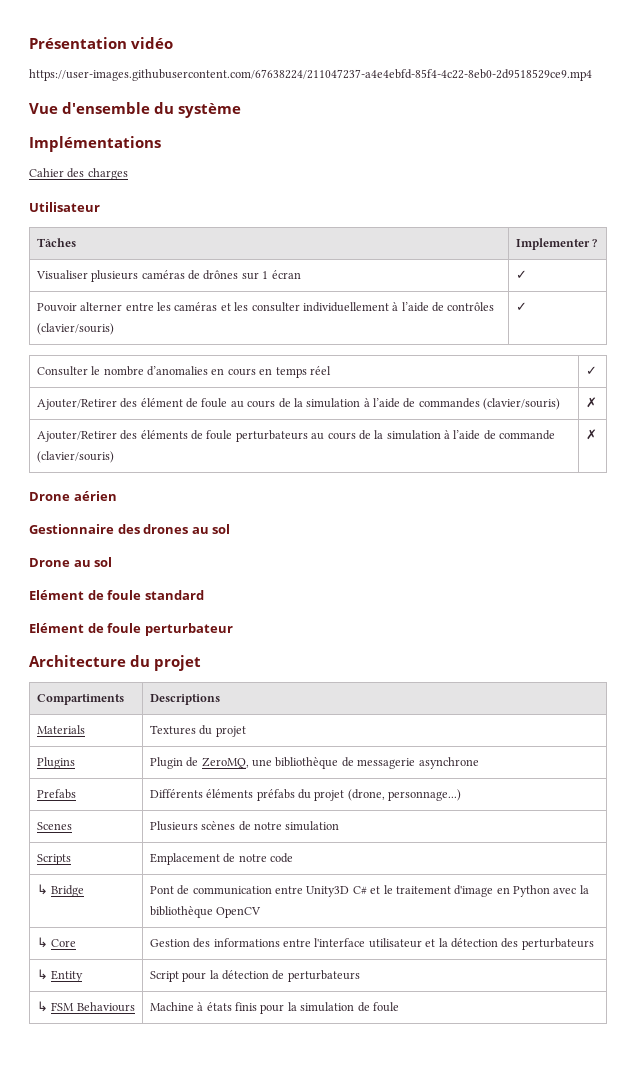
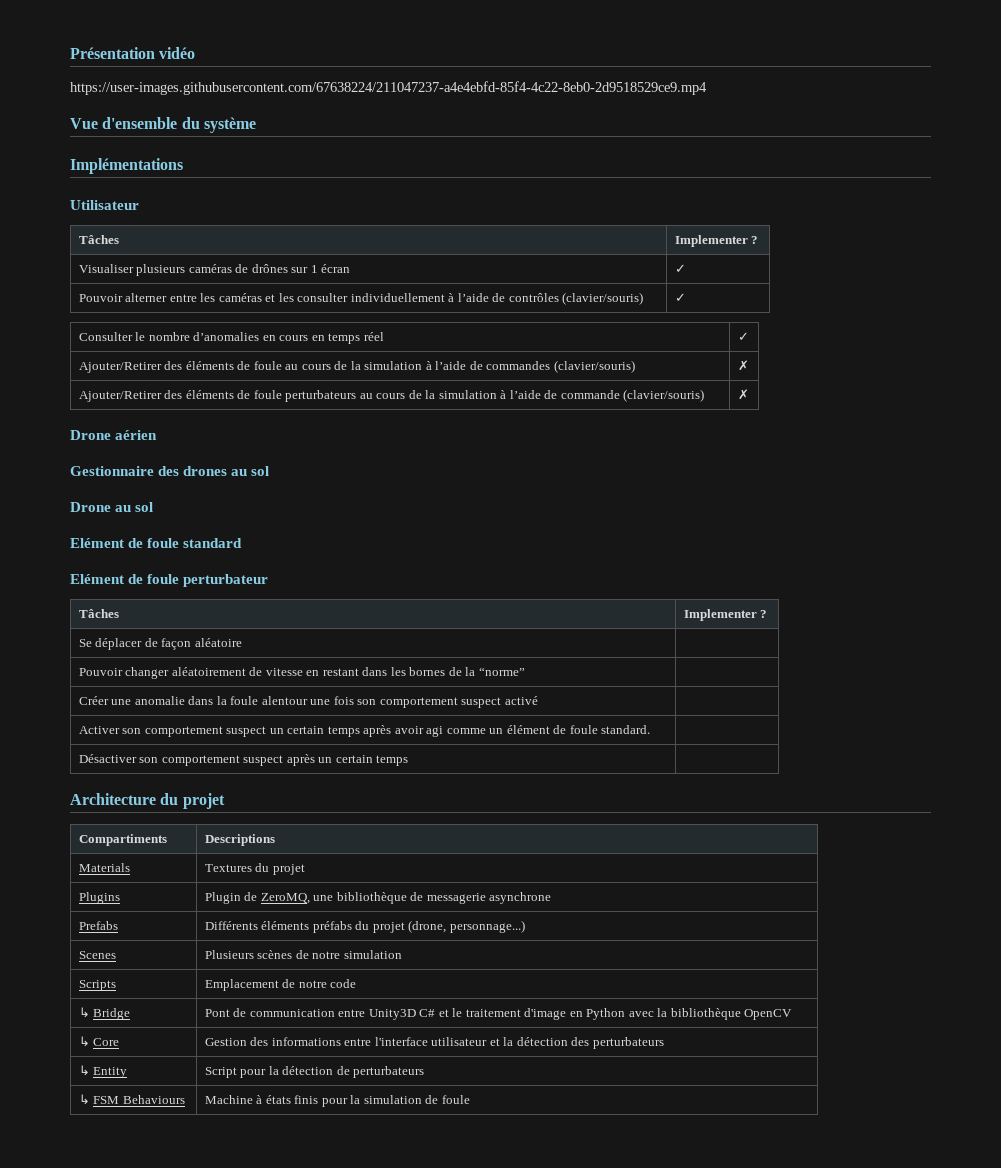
[29,168,128,180] // Cahier des charges -> (183, 166) none
[140,398,183,407] élément -> [185,361,234,370] éléments
(233, 629) none -> [78,609,119,618] [683,609,768,621] [78,638,242,650] [78,667,525,679] [78,696,538,708] [78,725,651,737] [78,754,409,766] // Tâches | Implementer ? // Se déplacer de façon aléatoire | // Pouvoir changer aléatoirement de vitesse en restant dans les bornes de la “norme” | // Créer une anomalie dans la foule alentour une fois son comportement suspect activé | // Activer son comportement suspect un certain temps après avoir agi comme un élément de foule standard. | // Désactiver son comportement suspect après un certain temps |

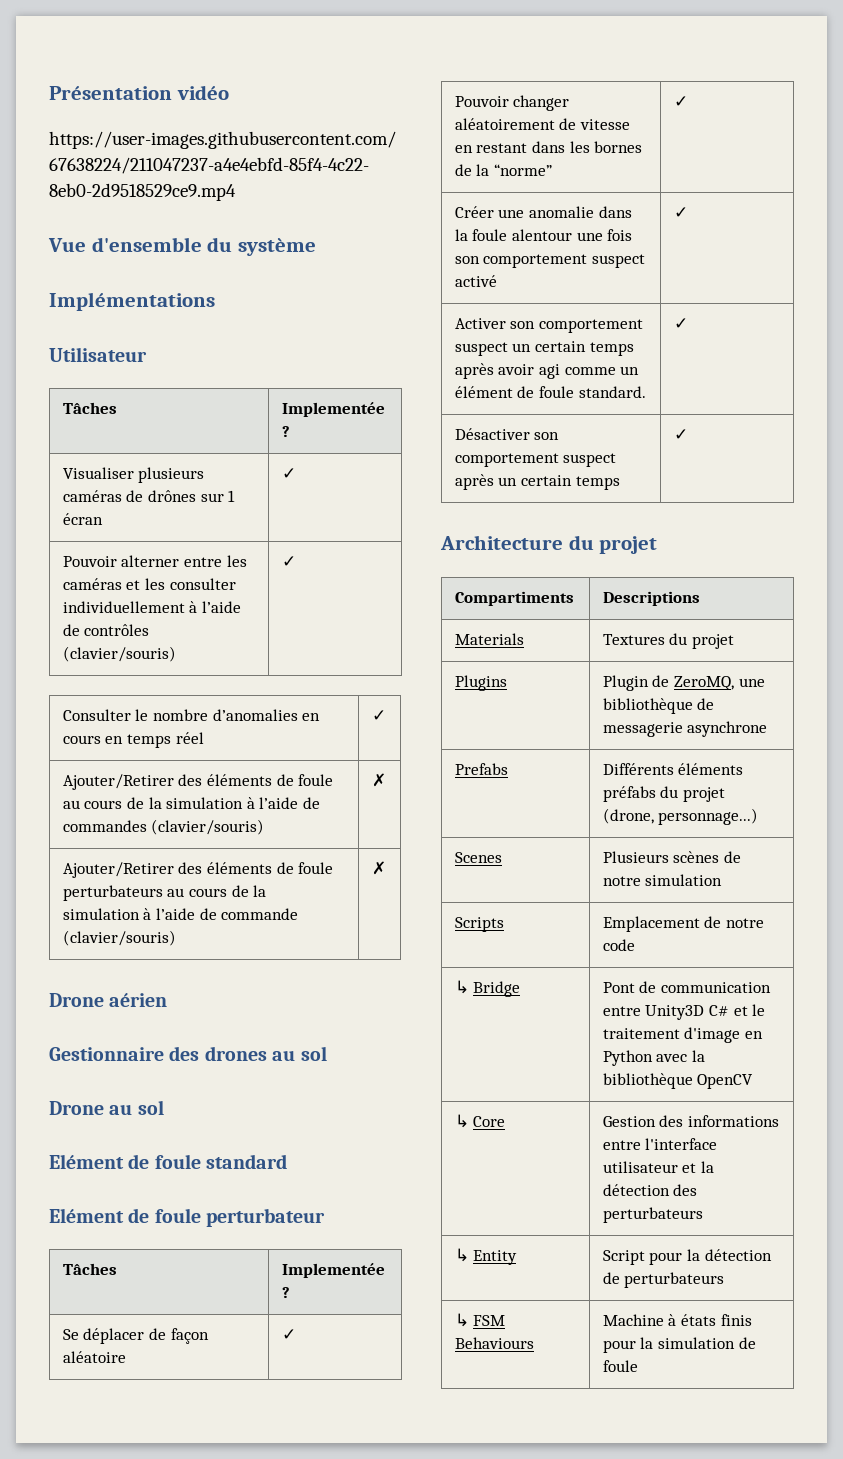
[674,235,748,247] Implementer -> [281,402,385,417] Implementée
[683,609,757,621] Implementer -> [281,1263,385,1278] Implementée
(242, 642) none -> [281,1329,296,1340] ✓
(525, 671) none -> [673,96,688,107] ✓
(538, 700) none -> [673,207,688,218] ✓
(651, 729) none -> [673,318,688,329] ✓
(409, 760) none -> [673,429,688,440] ✓

